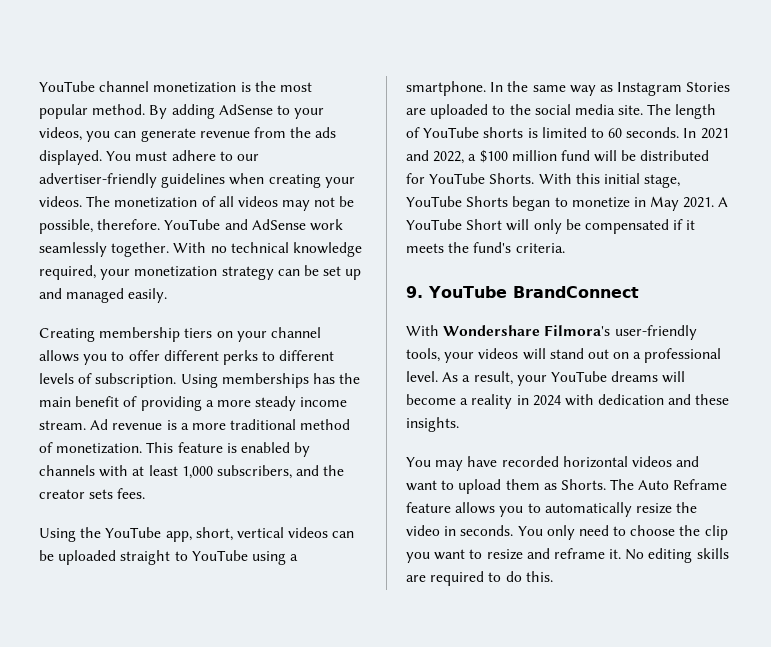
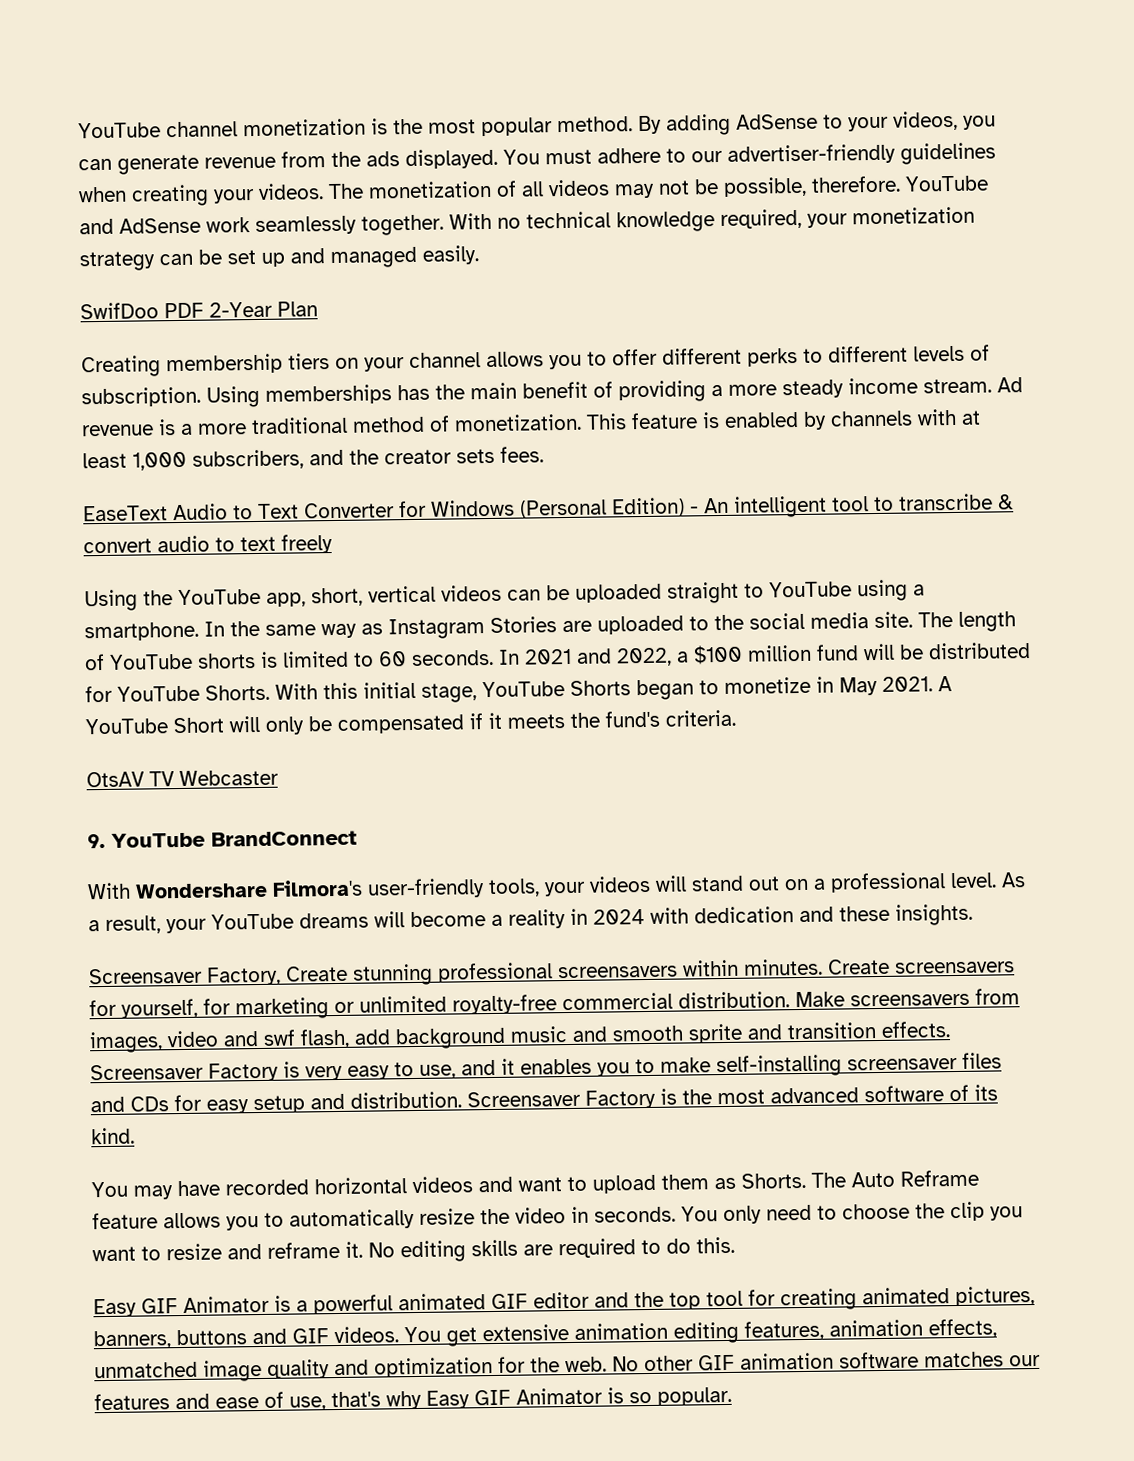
(168, 295) none -> [80,301,318,320] // SwifDoo PDF 2-Year Plan
(146, 493) none -> [83,493,1014,522] [83,534,333,554] // EaseText Audio to Text Converter for Windows (Personal Edition) - An intelligent tool to transcribe & convert audio to text freely
(565, 248) none -> [86,769,279,788] // OtsAV TV Webcaster
(459, 424) none -> [89,958,1015,986] [89,988,1020,1020] [89,1021,950,1054] [90,1052,1002,1082] [90,1084,998,1114] [91,1127,135,1145] // Screensaver Factory, Create stunning professional screensavers within minutes. Create screensavers for yourself, for marketing or unlimited royalty-free commercial distribution. Make screensavers from images, video and swf flash, add background music and smooth sprite and transition effects. Screensaver Factory is very easy to use, and it enables you to make self-installing screensaver files and CDs for easy setup and distribution. Screensaver Factory is the most advanced software of its kind.
(553, 576) none -> [93,1286,1035,1318] [93,1318,997,1350] [94,1351,1041,1382] [94,1386,732,1411] // Easy GIF Animator is a powerful animated GIF editor and the top tool for creating animated pictures, banners, buttons and GIF videos. You get extensive animation editing features, animation effects, unmatched image quality and optimization for the web. No other GIF animation software matches our features and ease of use, that's why Easy GIF Animator is so popular.

